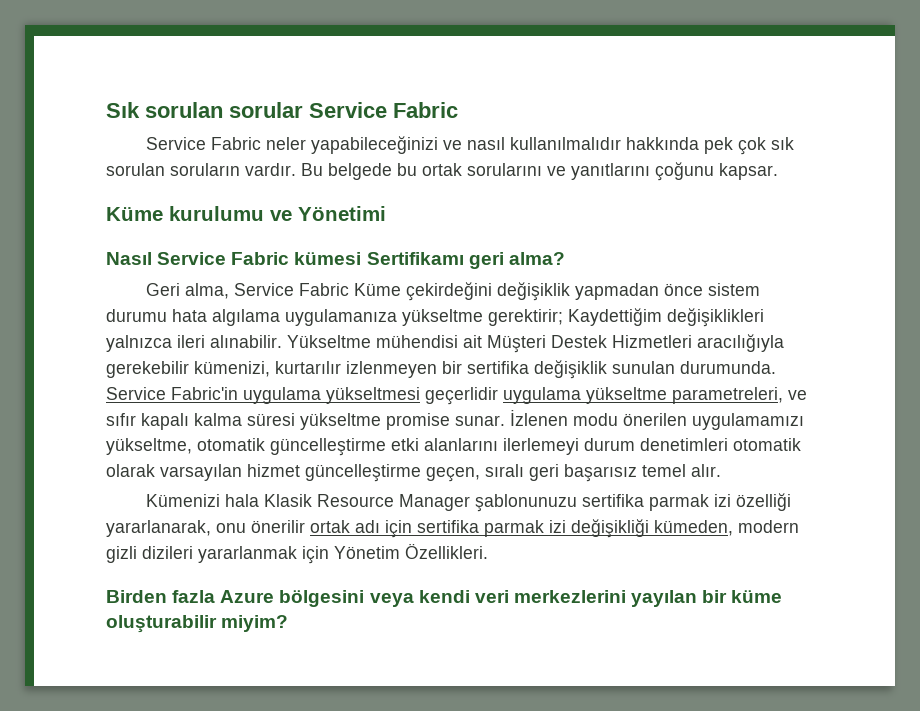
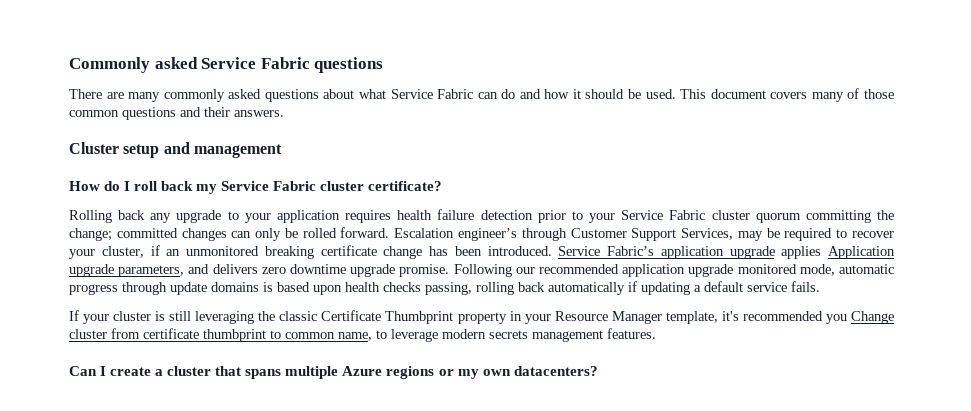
[106,102,458,118] [146,136,795,155] [106,162,778,181] [106,206,386,221] [106,252,565,269] [146,282,761,301] [106,308,764,327] [106,334,784,353] [106,360,776,379] [106,387,807,405] [106,409,804,430] [106,438,801,456] [106,464,721,482] [146,493,792,512] [106,519,799,538] [106,543,488,564] [106,590,783,607] [106,615,289,633] Sık sorulan sorular Service Fabric // Service Fabric neler yapabileceğinizi ve nasıl kullanılmalıdır hakkında pek çok sık sorulan soruların vardır. Bu belgede bu ortak sorularını ve yanıtlarını çoğunu kapsar. // Küme kurulumu ve Yönetimi // Nasıl Service Fabric kümesi Sertifikamı geri alma? // Geri alma, Service Fabric Küme çekirdeğini değişiklik yapmadan önce sistem durumu hata algılama uygulamanıza yükseltme gerektirir; Kaydettiğim değişiklikleri yalnızca ileri alınabilir. Yükseltme mühendisi ait Müşteri Destek Hizmetleri aracılığıyla gerekebilir kümenizi, kurtarılır izlenmeyen bir sertifika değişiklik sunulan durumunda. Service Fabric'in uygulama yükseltmesi geçerlidir uygulama yükseltme parametreleri, ve sıfır kapalı kalma süresi yükseltme promise sunar. İzlenen modu önerilen uygulamamızı yükseltme, otomatik güncelleştirme etki alanlarını ilerlemeyi durum denetimleri otomatik olarak varsayılan hizmet güncelleştirme geçen, sıralı geri başarısız temel alır. // Kümenizi hala Klasik Resource Manager şablonunuzu sertifika parmak izi özelliği yararlanarak, onu önerilir ortak adı için sertifika parmak izi değişikliği kümeden, modern gizli dizileri yararlanmak için Yönetim Özellikleri. // Birden fazla Azure bölgesini veya kendi veri merkezlerini yayılan bir küme oluşturabilir miyim? -> [69,57,384,73] [69,88,895,102] [69,107,284,120] [69,142,282,158] [69,181,443,194] [69,209,894,223] [69,227,895,241] [69,245,895,259] [69,264,895,277] [69,281,820,295] [69,310,894,324] [69,328,656,342] [69,366,598,379] Commonly asked Service Fabric questions // There are many commonly asked questions about what Service Fabric can do and how it should be used. This document covers many of those common questions and their answers. // Cluster setup and management // How do I roll back my Service Fabric cluster certificate? // Rolling back any upgrade to your application requires health failure detection prior to your Service Fabric cluster quorum committing the change; committed changes can only be rolled forward. Escalation engineer’s through Customer Support Services, may be required to recover your cluster, if an unmonitored breaking certificate change has been introduced. Service Fabric’s application upgrade applies Application upgrade parameters, and delivers zero downtime upgrade promise. Following our recommended application upgrade monitored mode, automatic progress through update domains is based upon health checks passing, rolling back automatically if updating a default service fails. // If your cluster is still leveraging the classic Certificate Thumbprint property in your Resource Manager template, it's recommended you Change cluster from certificate thumbprint to common name, to leverage modern secrets management features. // Can I create a cluster that spans multiple Azure regions or my own datacenters?

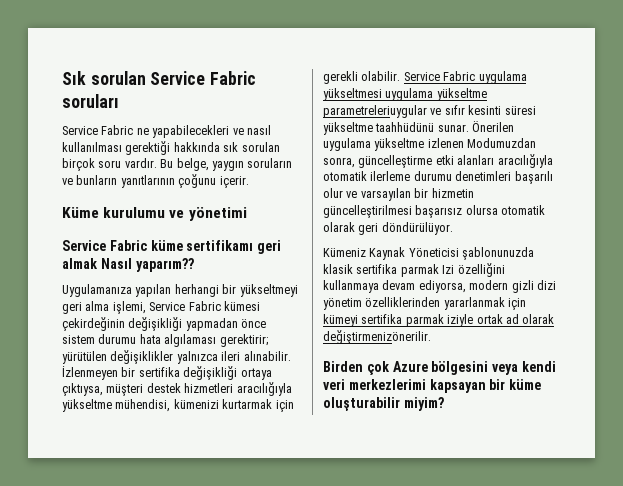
[69,57,384,73] [69,88,895,102] [69,107,284,120] [69,142,282,158] [69,181,443,194] [69,209,894,223] [69,227,895,241] [69,245,895,259] [69,264,895,277] [69,281,820,295] [69,310,894,324] [69,328,656,342] [69,366,598,379] Commonly asked Service Fabric questions // There are many commonly asked questions about what Service Fabric can do and how it should be used. This document covers many of those common questions and their answers. // Cluster setup and management // How do I roll back my Service Fabric cluster certificate? // Rolling back any upgrade to your application requires health failure detection prior to your Service Fabric cluster quorum committing the change; committed changes can only be rolled forward. Escalation engineer’s through Customer Support Services, may be required to recover your cluster, if an unmonitored breaking certificate change has been introduced. Service Fabric’s application upgrade applies Application upgrade parameters, and delivers zero downtime upgrade promise. Following our recommended application upgrade monitored mode, automatic progress through update domains is based upon health checks passing, rolling back automatically if updating a default service fails. // If your cluster is still leveraging the classic Certificate Thumbprint property in your Resource Manager template, it's recommended you Change cluster from certificate thumbprint to common name, to leverage modern secrets management features. // Can I create a cluster that spans multiple Azure regions or my own datacenters? -> [62,71,257,85] [62,94,119,108] [62,125,271,138] [62,141,280,155] [62,158,293,171] [62,174,249,188] [62,207,247,221] [62,240,282,254] [62,258,194,272] [62,284,298,297] [62,301,260,314] [62,317,267,331] [62,334,268,347] [62,350,291,364] [62,366,272,380] [62,382,292,396] [62,399,294,412] [323,71,527,84] [323,88,487,101] [323,105,536,118] [323,121,515,135] [323,138,537,151] [323,154,553,168] [323,171,553,184] [323,188,474,201] [323,205,546,218] [323,222,453,235] [323,247,535,260] [323,263,505,277] [323,280,556,293] [323,297,527,310] [323,314,555,327] [323,330,431,344] [323,361,556,375] [323,379,542,393] [323,397,444,411] Sık sorulan Service Fabric soruları // Service Fabric ne yapabilecekleri ve nasıl kullanılması gerektiği hakkında sık sorulan birçok soru vardır. Bu belge, yaygın soruların ve bunların yanıtlarının çoğunu içerir. // Küme kurulumu ve yönetimi // Service Fabric küme sertifikamı geri almak Nasıl yaparım?? // Uygulamanıza yapılan herhangi bir yükseltmeyi geri alma işlemi, Service Fabric kümesi çekirdeğinin değişikliği yapmadan önce sistem durumu hata algılaması gerektirir; yürütülen değişiklikler yalnızca ileri alınabilir. İzlenmeyen bir sertifika değişikliği ortaya çıktıysa, müşteri destek hizmetleri aracılığıyla yükseltme mühendisi, kümenizi kurtarmak için gerekli olabilir. Service Fabric uygulama yükseltmesi uygulama yükseltme parametreleriuygular ve sıfır kesinti süresi yükseltme taahhüdünü sunar. Önerilen uygulama yükseltme izlenen Modumuzdan sonra, güncelleştirme etki alanları aracılığıyla otomatik ilerleme durumu denetimleri başarılı olur ve varsayılan bir hizmetin güncelleştirilmesi başarısız olursa otomatik olarak geri döndürülüyor. // Kümeniz Kaynak Yöneticisi şablonunuzda klasik sertifika parmak Izi özelliğini kullanmaya devam ediyorsa, modern gizli dizi yönetim özelliklerinden yararlanmak için kümeyi sertifika parmak iziyle ortak ad olarak değiştirmenizönerilir. // Birden çok Azure bölgesini veya kendi veri merkezlerimi kapsayan bir küme oluşturabilir miyim?

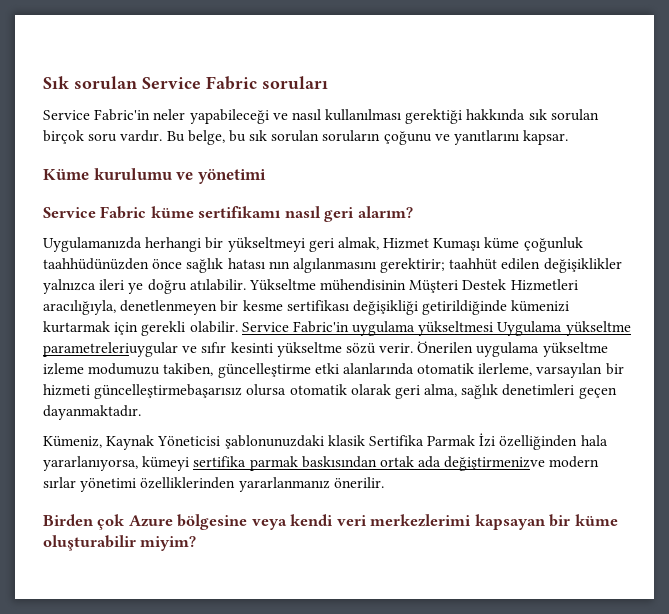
[101,125,230,138] Fabric ne yapabilecekleri -> [94,109,269,124] Fabric'in neler yapabileceği
[211,158,293,171] [62,174,249,188] yaygın soruların ve bunların yanıtlarının çoğunu içerir. -> [228,130,569,145] bu sık sorulan soruların çoğunu ve yanıtlarını kapsar.
[257,240,282,254] [62,258,194,272] [62,284,298,297] [62,301,260,314] [62,317,267,331] [62,334,268,347] [62,350,291,364] [62,366,272,380] [62,382,292,396] [62,399,171,412] geri almak Nasıl yaparım?? // Uygulamanıza yapılan herhangi bir yükseltmeyi geri alma işlemi, Service Fabric kümesi çekirdeğinin değişikliği yapmadan önce sistem durumu hata algılaması gerektirir; yürütülen değişiklikler yalnızca ileri alınabilir. İzlenmeyen bir sertifika değişikliği ortaya çıktıysa, müşteri destek hizmetleri aracılığıyla yükseltme mühendisi, -> [284,206,413,222] [43,237,583,252] [43,258,622,273] [43,279,578,294] [43,300,508,315] nasıl geri alarım? // Uygulamanızda herhangi bir yükseltmeyi geri almak, Hizmet Kumaşı küme çoğunluk taahhüdünüzden önce sağlık hatası nın algılanmasını gerektirir; taahhüt edilen değişiklikler yalnızca ileri ye doğru atılabilir. Yükseltme mühendisinin Müşteri Destek Hizmetleri aracılığıyla, denetlenmeyen bir kesme sertifikası değişikliği getirildiğinde
[443,71,476,81] Fabric -> [292,321,349,333] Fabric'in
[385,88,434,101] uygulama -> [497,321,563,336] Uygulama
[504,106,536,115] [323,121,515,135] [323,138,537,151] [323,154,553,168] [323,171,553,184] [323,188,474,201] [323,205,546,218] [323,222,453,235] [323,247,535,260] [323,263,505,277] [323,280,556,293] [323,297,527,310] [323,314,555,327] [323,330,431,344] süresi yükseltme taahhüdünü sunar. Önerilen uygulama yükseltme izlenen Modumuzdan sonra, güncelleştirme etki alanları aracılığıyla otomatik ilerleme durumu denetimleri başarılı olur ve varsayılan bir hizmetin güncelleştirilmesi başarısız olursa otomatik olarak geri döndürülüyor. // Kümeniz Kaynak Yöneticisi şablonunuzda klasik sertifika parmak Izi özelliğini kullanmaya devam ediyorsa, modern gizli dizi yönetim özelliklerinden yararlanmak için kümeyi sertifika parmak iziyle ortak ad olarak değiştirmenizönerilir. -> [276,341,608,357] [43,363,624,378] [43,384,617,399] [43,405,141,420] [43,433,608,450] [43,456,600,471] [43,477,384,492] yükseltme sözü verir. Önerilen uygulama yükseltme izleme modumuzu takiben, güncelleştirme etki alanlarında otomatik ilerleme, varsayılan bir hizmeti güncelleştirmebaşarısız olursa otomatik olarak geri alma, sağlık denetimleri geçen dayanmaktadır. // Kümeniz, Kaynak Yöneticisi şablonunuzdaki klasik Sertifika Parmak İzi özelliğinden hala yararlanıyorsa, kümeyi sertifika parmak baskısından ortak ada değiştirmenizve modern sırlar yönetimi özelliklerinden yararlanmanız önerilir.
[431,361,489,375] bölgesini -> [177,514,248,530] bölgesine

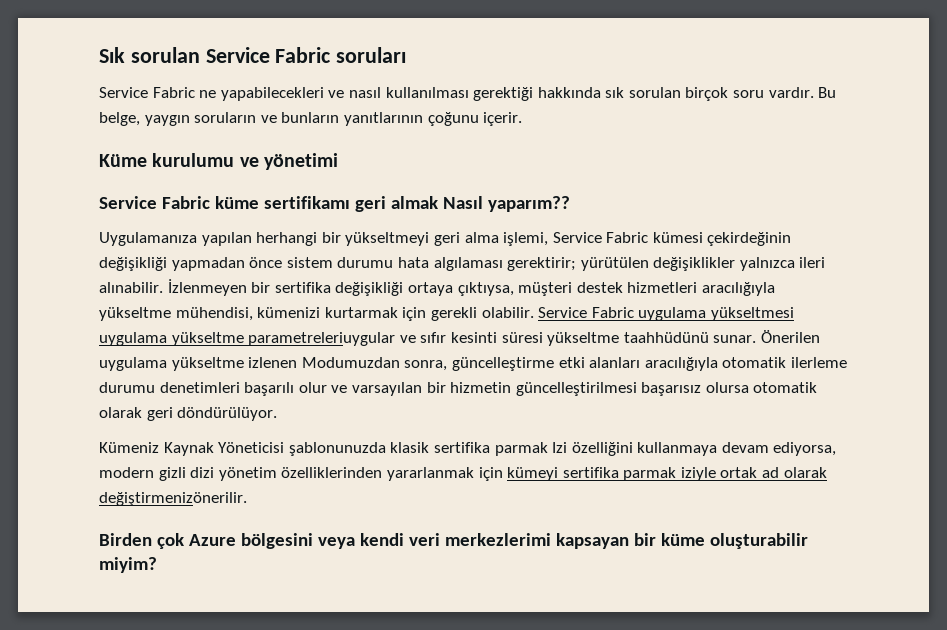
[94,109,269,124] Fabric'in neler yapabileceği -> [152,87,324,101] Fabric ne yapabilecekleri
[228,130,569,145] bu sık sorulan soruların çoğunu ve yanıtlarını kapsar. -> [144,112,523,126] yaygın soruların ve bunların yanıtlarının çoğunu içerir.
[284,206,413,222] [43,237,583,252] [43,258,622,273] [43,279,578,294] [43,300,508,315] nasıl geri alarım? // Uygulamanızda herhangi bir yükseltmeyi geri almak, Hizmet Kumaşı küme çoğunluk taahhüdünüzden önce sağlık hatası nın algılanmasını gerektirir; taahhüt edilen değişiklikler yalnızca ileri ye doğru atılabilir. Yükseltme mühendisinin Müşteri Destek Hizmetleri aracılığıyla, denetlenmeyen bir kesme sertifikası değişikliği getirildiğinde -> [354,196,570,212] [99,232,792,246] [99,257,826,271] [99,279,775,296] [99,307,253,321] geri almak Nasıl yaparım?? // Uygulamanıza yapılan herhangi bir yükseltmeyi geri alma işlemi, Service Fabric kümesi çekirdeğinin değişikliği yapmadan önce sistem durumu hata algılaması gerektirir; yürütülen değişiklikler yalnızca ileri alınabilir. İzlenmeyen bir sertifika değişikliği ortaya çıktıysa, müşteri destek hizmetleri aracılığıyla yükseltme mühendisi,
[292,321,349,333] Fabric'in -> [591,307,634,318] Fabric
[497,321,563,336] Uygulama -> [99,332,167,346] uygulama
[276,341,608,357] [43,363,624,378] [43,384,617,399] [43,405,141,420] [43,433,608,450] [43,456,600,471] [43,477,384,492] yükseltme sözü verir. Önerilen uygulama yükseltme izleme modumuzu takiben, güncelleştirme etki alanlarında otomatik ilerleme, varsayılan bir hizmeti güncelleştirmebaşarısız olursa otomatik olarak geri alma, sağlık denetimleri geçen dayanmaktadır. // Kümeniz, Kaynak Yöneticisi şablonunuzdaki klasik Sertifika Parmak İzi özelliğinden hala yararlanıyorsa, kümeyi sertifika parmak baskısından ortak ada değiştirmenizve modern sırlar yönetimi özelliklerinden yararlanmanız önerilir. -> [501,330,820,346] [99,357,847,371] [99,382,818,396] [99,407,278,421] [99,442,837,456] [99,467,827,481] [99,492,247,506] süresi yükseltme taahhüdünü sunar. Önerilen uygulama yükseltme izlenen Modumuzdan sonra, güncelleştirme etki alanları aracılığıyla otomatik ilerleme durumu denetimleri başarılı olur ve varsayılan bir hizmetin güncelleştirilmesi başarısız olursa otomatik olarak geri döndürülüyor. // Kümeniz Kaynak Yöneticisi şablonunuzda klasik sertifika parmak Izi özelliğini kullanmaya devam ediyorsa, modern gizli dizi yönetim özelliklerinden yararlanmak için kümeyi sertifika parmak iziyle ortak ad olarak değiştirmenizönerilir.
[177,514,248,530] bölgesine -> [240,533,313,549] bölgesini

